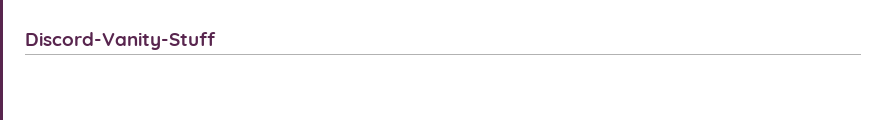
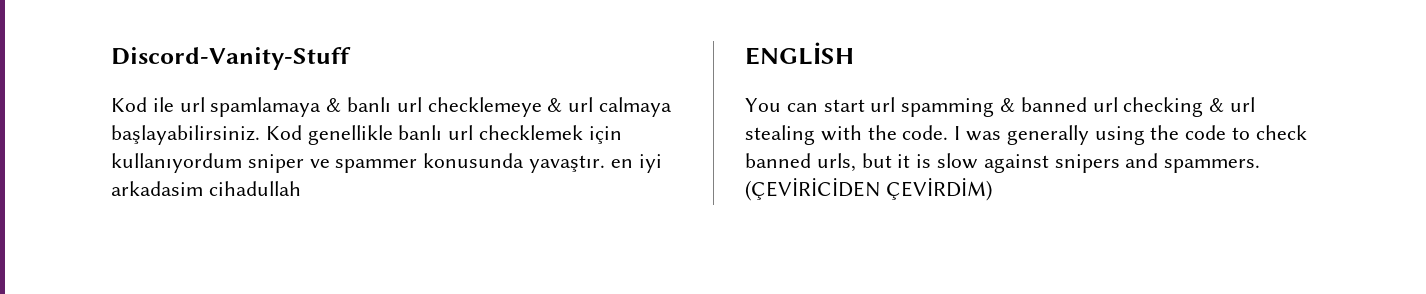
(216, 41) none -> [111,97,673,117] [111,125,622,145] [111,153,662,173] [111,181,301,196] [745,42,854,65] [745,97,1256,117] [745,125,1307,145] [745,153,1261,173] [745,178,992,201] // Kod ile url spamlamaya & banlı url checklemeye & url calmaya başlayabilirsiniz. Kod genellikle banlı url checklemek için kullanıyordum sniper ve spammer konusunda yavaştır. en iyi arkadasim cihadullah // ENGLİSH // You can start url spamming & banned url checking & url stealing with the code. I was generally using the code to check banned urls, but it is slow against snipers and spammers. (ÇEVİRİCİDEN ÇEVİRDİM)

